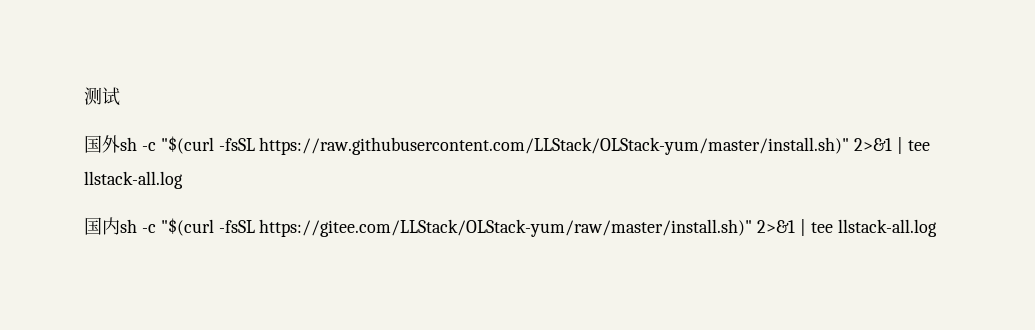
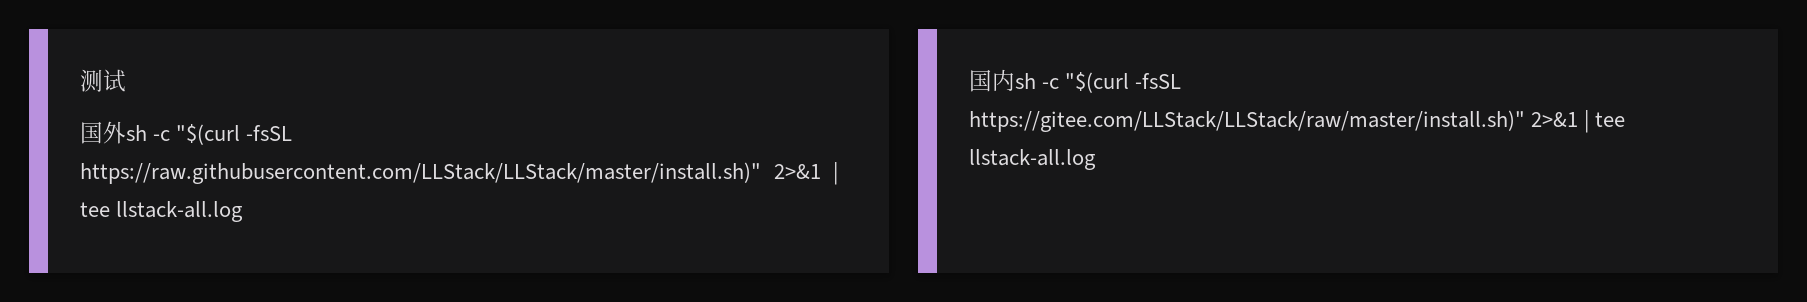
[259,137,850,155] https://raw.githubusercontent.com/LLStack/OLStack-yum/master/install.sh)" -> [80,162,761,184] https://raw.githubusercontent.com/LLStack/LLStack/master/install.sh)"
[259,219,753,237] https://gitee.com/LLStack/OLStack-yum/raw/master/install.sh)" -> [969,110,1525,132] https://gitee.com/LLStack/LLStack/raw/master/install.sh)"

